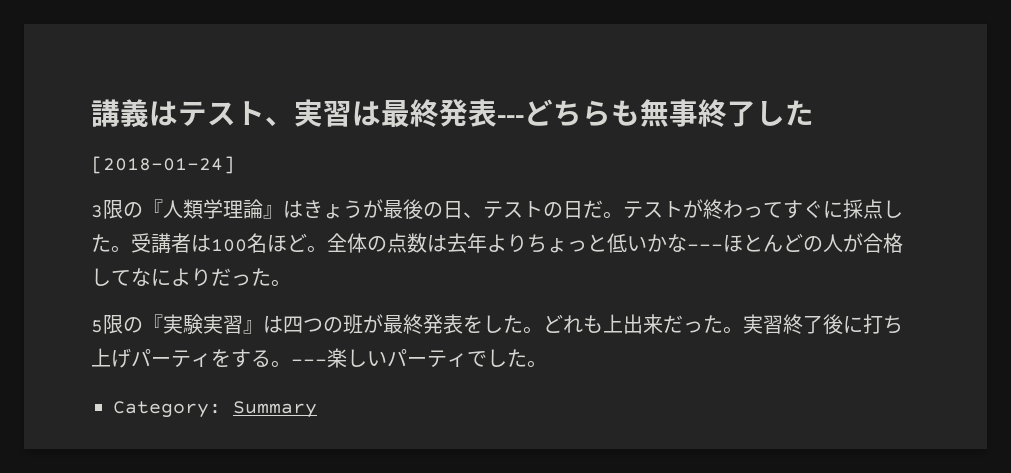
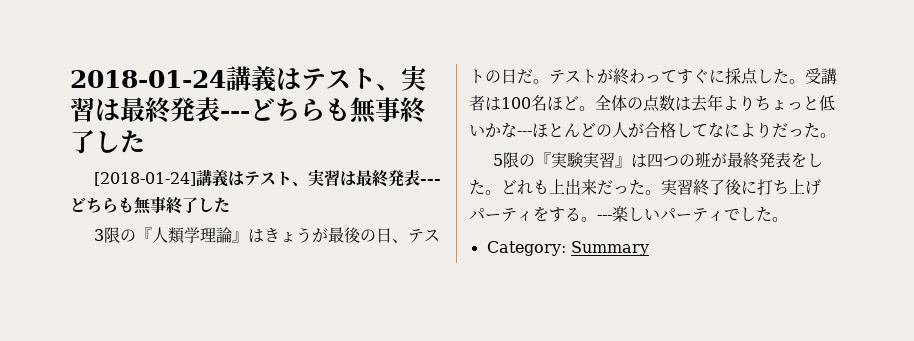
(91, 113) none -> [70,70,226,88] 2018-01-24
(235, 165) none -> [195,169,441,187] [70,196,230,214] 講義はテスト、実習は最終発表---どちらも無事終了した

